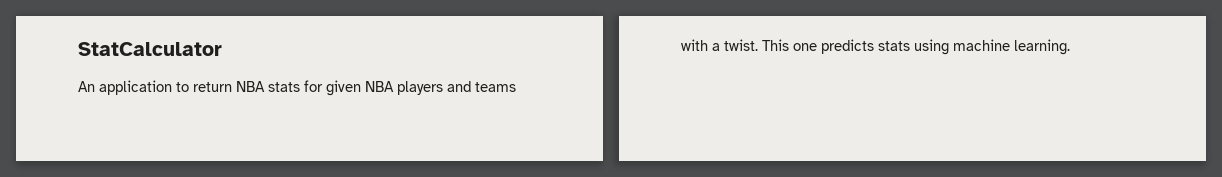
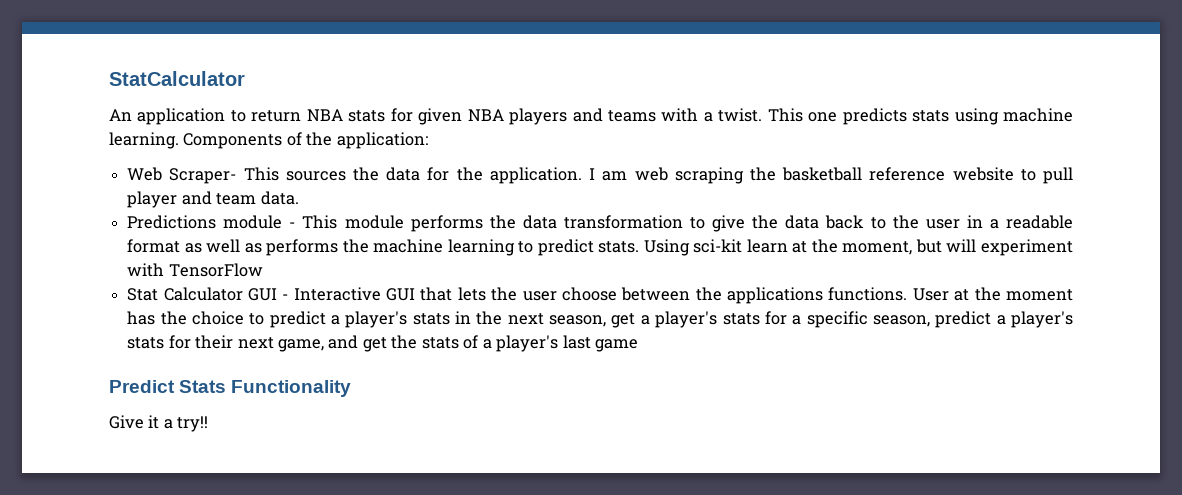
(1070, 47) none -> [183,132,428,149] [127,167,1073,184] [127,191,299,208] [127,215,1073,232] [127,239,1073,256] [127,263,263,277] [127,287,1074,304] [127,311,1074,328] [127,335,639,352] [109,380,352,397] [109,415,209,432] Components of the application: // Web Scraper- This sources the data for the application. I am web scraping the basketball reference website to pull player and team data. // Predictions module - This module performs the data transformation to give the data back to the user in a readable format as well as performs the machine learning to predict stats. Using sci-kit learn at the moment, but will experiment with TensorFlow // Stat Calculator GUI - Interactive GUI that lets the user choose between the applications functions. User at the moment has the choice to predict a player's stats in the next season, get a player's stats for a specific season, predict a player's stats for their next game, and get the stats of a player's last game // Predict Stats Functionality // Give it a try!!

